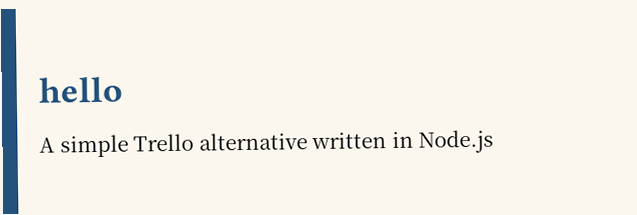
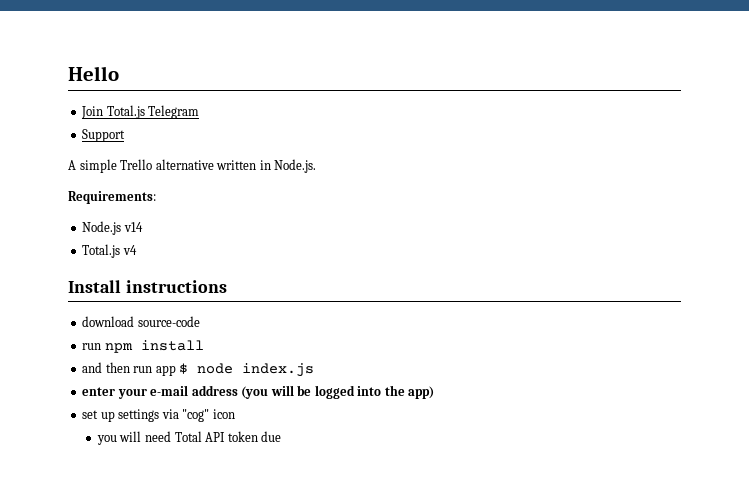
[38,76,123,103] hello -> [68,66,119,81] [81,105,200,119] [82,129,126,142] Hello // Join Total.js Telegram // Support
[418,129,495,154] Node.js -> [274,159,317,173] [68,191,156,204] [82,221,143,235] [82,244,137,258] [68,280,227,293] [82,316,200,327] [82,340,204,353] [82,362,315,377] [82,385,435,399] [82,409,235,422] [96,431,282,445] Node.js. // Requirements: // Node.js v14 // Total.js v4 // Install instructions // download source-code // run npm install // and then run app $ node index.js // enter your e-mail address (you will be logged into the app) // set up settings via "cog" icon // you will need Total API token due

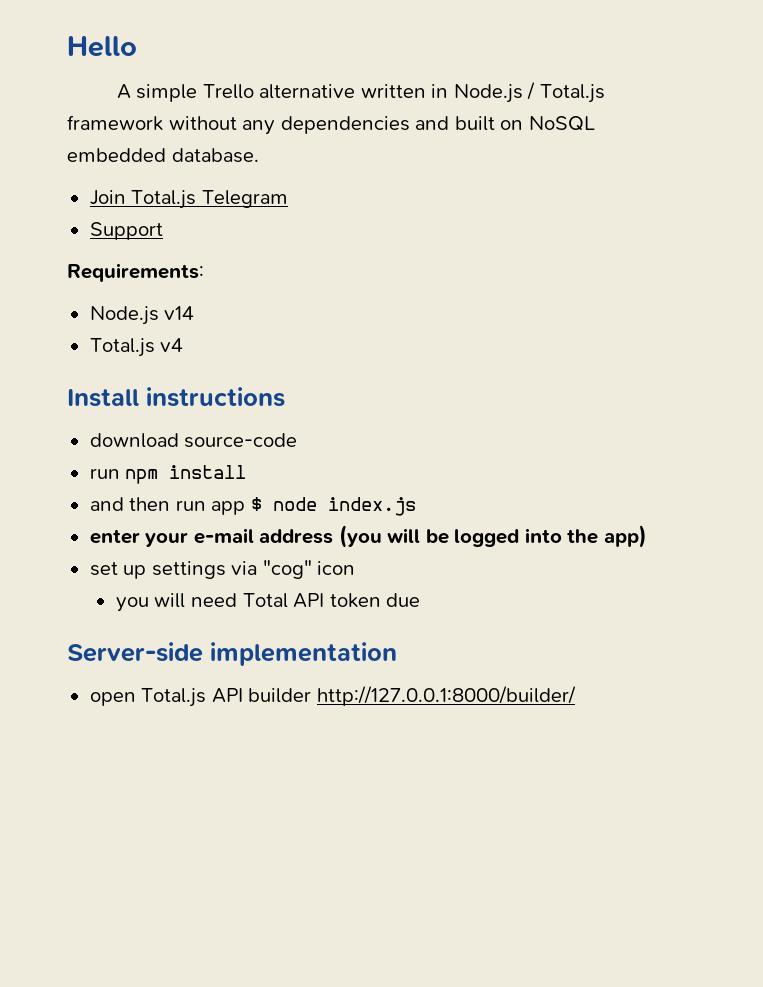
[81,105,200,119] [82,129,126,142] // Join Total.js Telegram // Support -> (137, 46) none
[274,159,317,173] Node.js. -> [453,82,605,103] [67,115,595,135] [67,148,259,163] [89,190,288,209] [89,222,163,240] Node.js / Total.js framework without any dependencies and built on NoSQL embedded database. // Join Total.js Telegram // Support
(282, 436) none -> [67,642,397,666] [89,686,576,707] // Server-side implementation // open Total.js API builder http://127.0.0.1:8000/builder/

